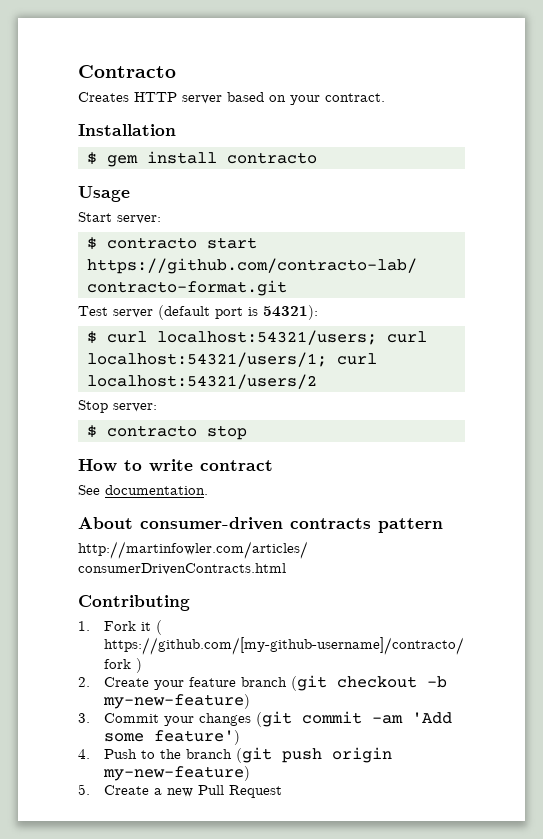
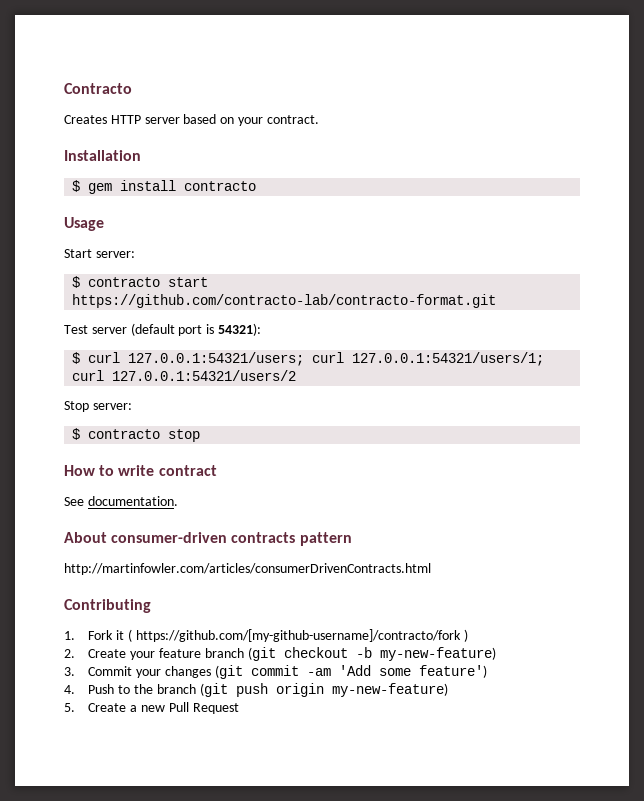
[156,330,427,345] [86,352,377,367] [86,374,317,389] localhost:54321/users; curl localhost:54321/users/1; curl localhost:54321/users/2 -> [128,352,545,366] [72,370,297,381] 127.0.0.1:54321/users; curl 127.0.0.1:54321/users/1; curl 127.0.0.1:54321/users/2

